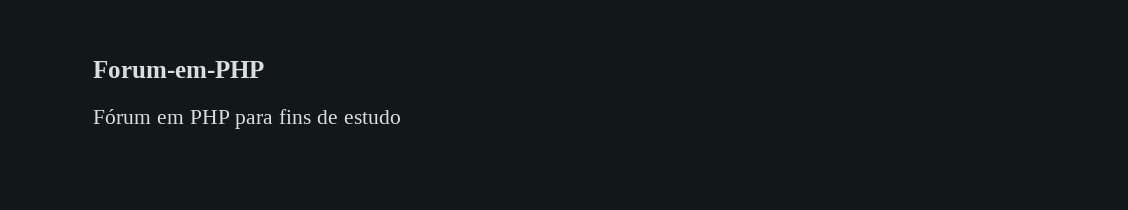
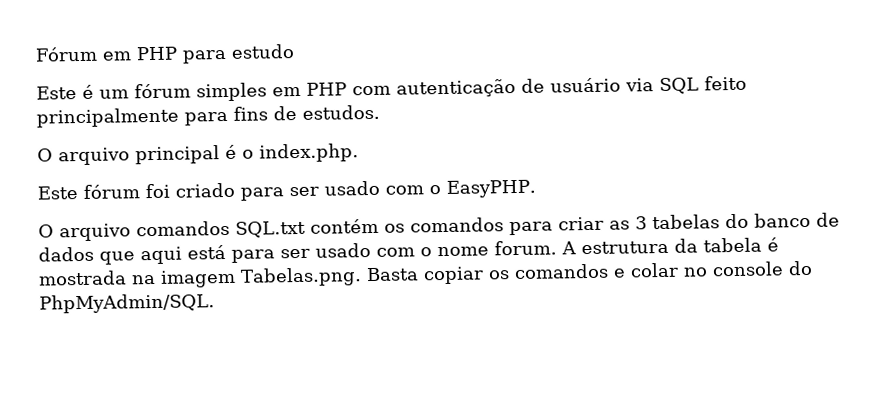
[93,61,264,78] Forum-em-PHP // -> (35, 54) none
[279,109,401,124] fins de estudo -> [230,44,295,59] [36,75,747,102] [36,104,380,128] [37,143,359,166] [37,179,536,201] [38,212,840,242] [38,237,779,265] [38,260,813,288] [39,293,215,314] estudo // Este é um fórum simples em PHP com autenticação de usuário via SQL feito principalmente para fins de estudos. // O arquivo principal é o index.php. // Este fórum foi criado para ser usado com o EasyPHP. // O arquivo comandos SQL.txt contém os comandos para criar as 3 tabelas do banco de dados que aqui está para ser usado com o nome forum. A estrutura da tabela é mostrada na imagem Tabelas.png. Basta copiar os comandos e colar no console do PhpMyAdmin/SQL.

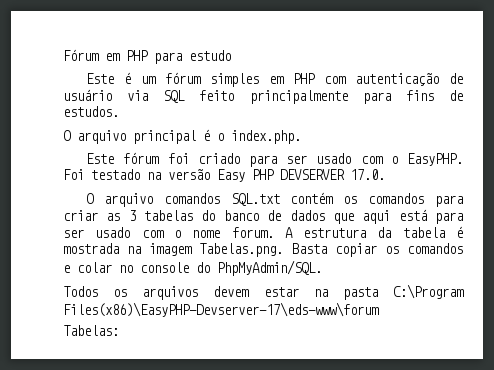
(536, 188) none -> [63,169,385,182] Foi testado na versão Easy PHP DEVSERVER 17.0.
(215, 303) none -> [63,284,464,300] [63,302,379,317] [63,325,119,336] // Todos os arquivos devem estar na pasta C:\Program Files(x86)\EasyPHP-Devserver-17\eds-www\forum // Tabelas:

